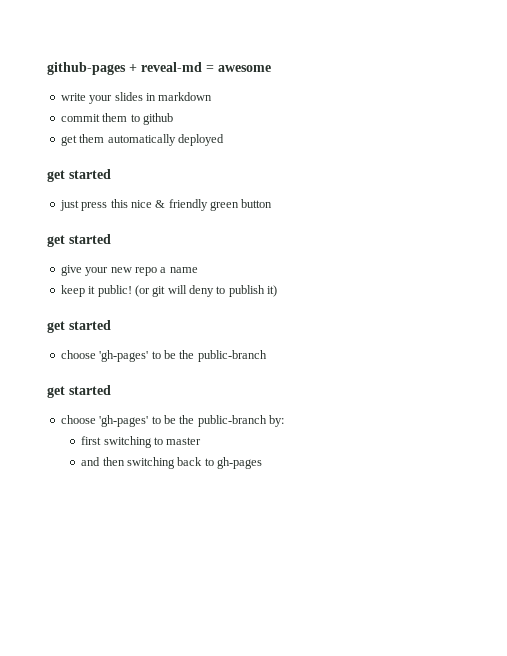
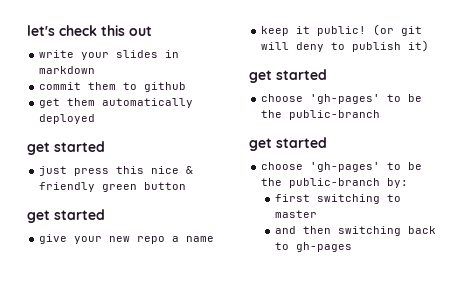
[47,62,271,75] github-pages + reveal-md = awesome -> [27,25,152,36] let's check this out

